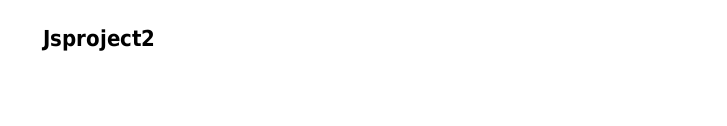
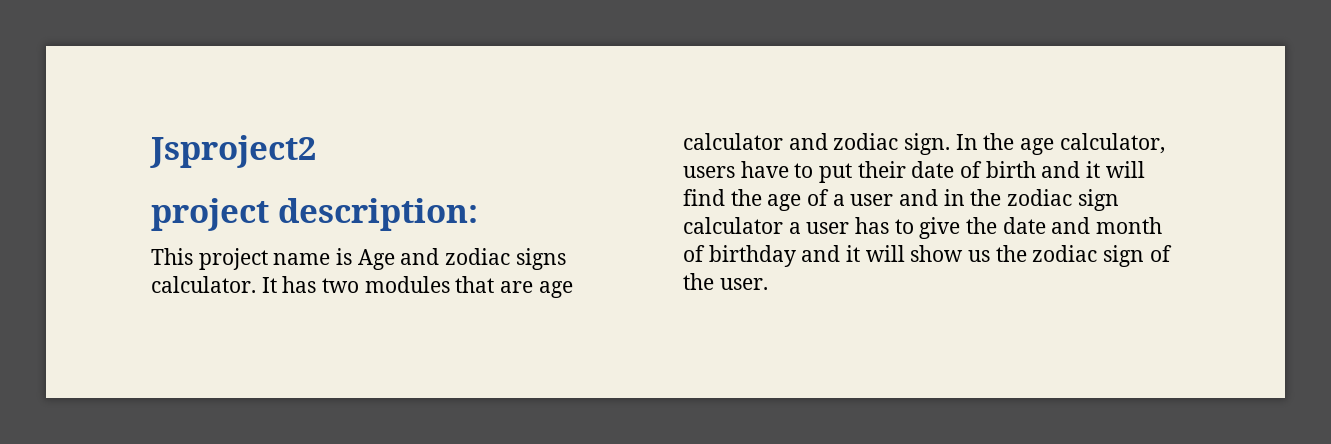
(155, 40) none -> [151,198,478,231] [151,248,566,270] [151,276,573,298] [683,133,1165,155] [683,161,1145,183] [683,189,1119,211] [683,217,1163,239] [683,245,1172,267] [683,273,768,290] // project description: // This project name is Age and zodiac signs calculator. It has two modules that are age calculator and zodiac sign. In the age calculator, users have to put their date of birth and it will find the age of a user and in the zodiac sign calculator a user has to give the date and month of birthday and it will show us the zodiac sign of the user.

